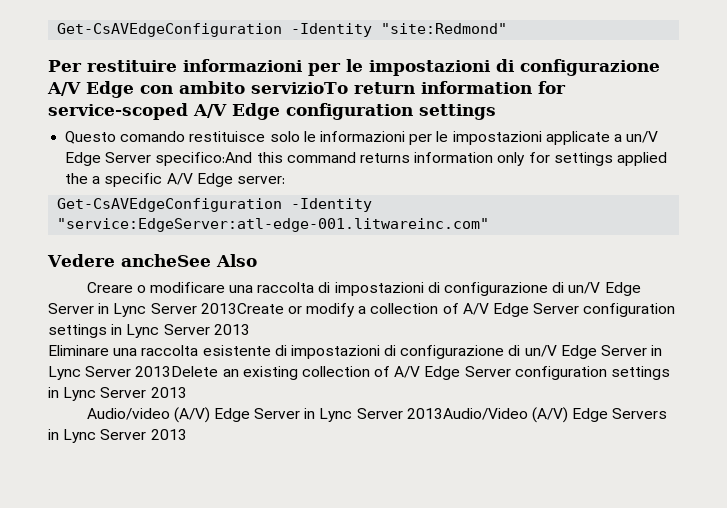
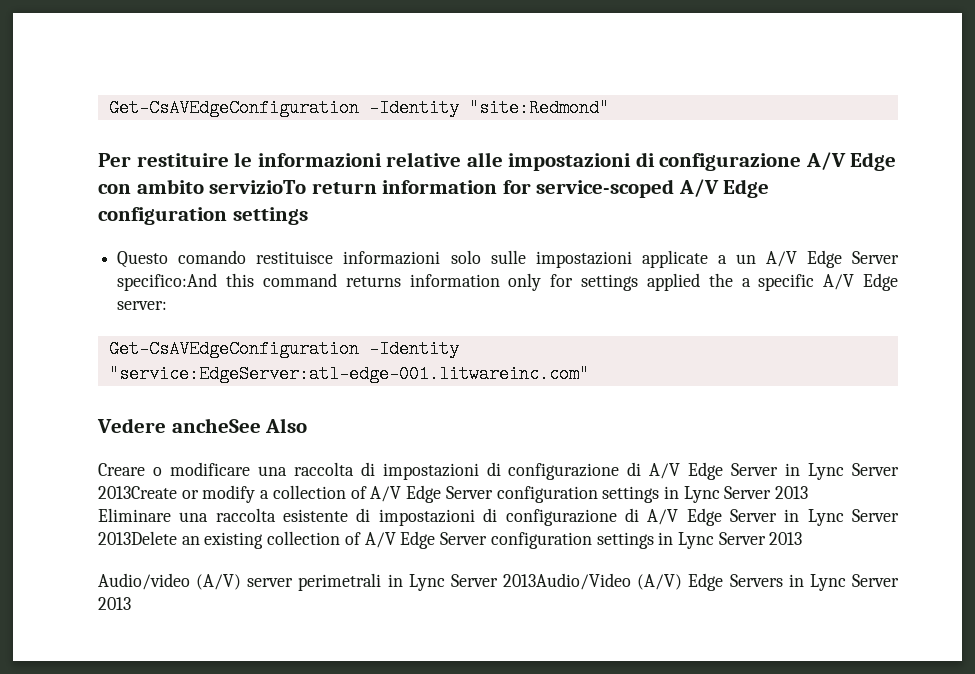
[183,59,363,76] informazioni per le -> [234,152,503,167] le informazioni relative alle
[269,131,449,145] solo le informazioni per le -> [343,250,526,265] informazioni solo sulle
[626,131,659,143] un/V -> [735,251,797,267] un A/V
[568,282,601,294] un/V -> [649,463,681,479] A/V
[524,345,557,357] un/V -> [647,509,679,525] A/V
[213,408,301,422] Edge Server -> [247,573,382,591] server perimetrali

